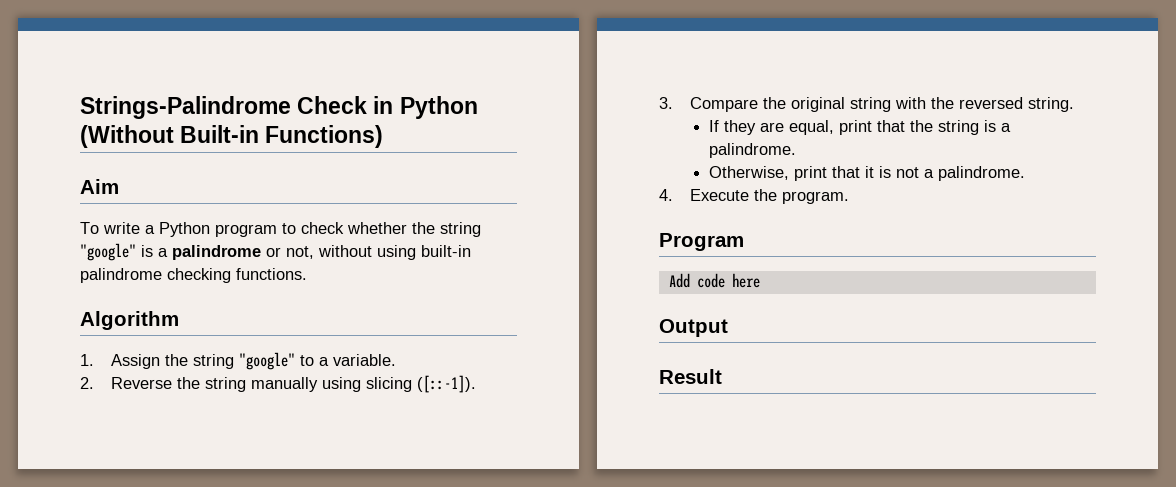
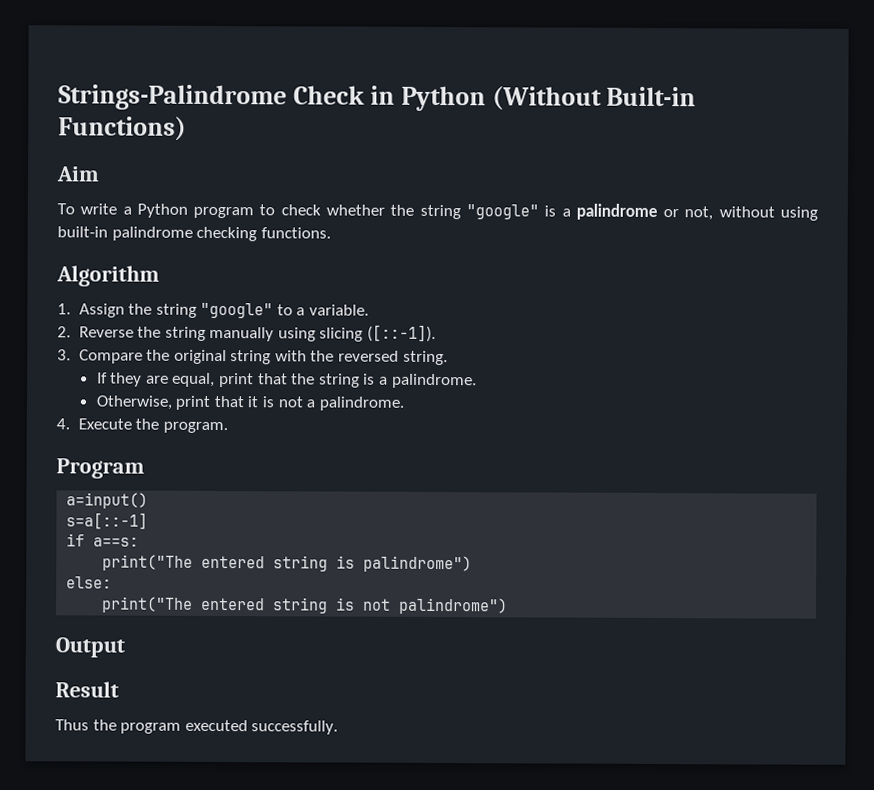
[668,273,760,288] [659,319,728,337] [659,369,722,384] Add code here // Output // Result -> [66,492,149,509] [66,512,149,530] [66,533,140,547] [102,554,473,573] [66,576,113,589] [102,596,509,615] [55,637,125,658] [55,681,119,698] [55,719,339,735] a=input() // s=a[::-1] // if a==s: // print("The entered string is palindrome") // else: // print("The entered string is not palindrome") // Output // Result // Thus the program executed successfully.

